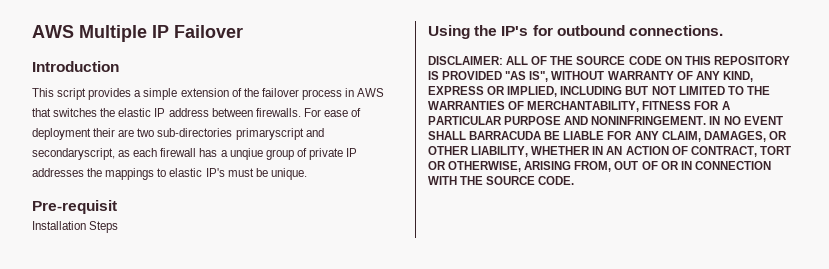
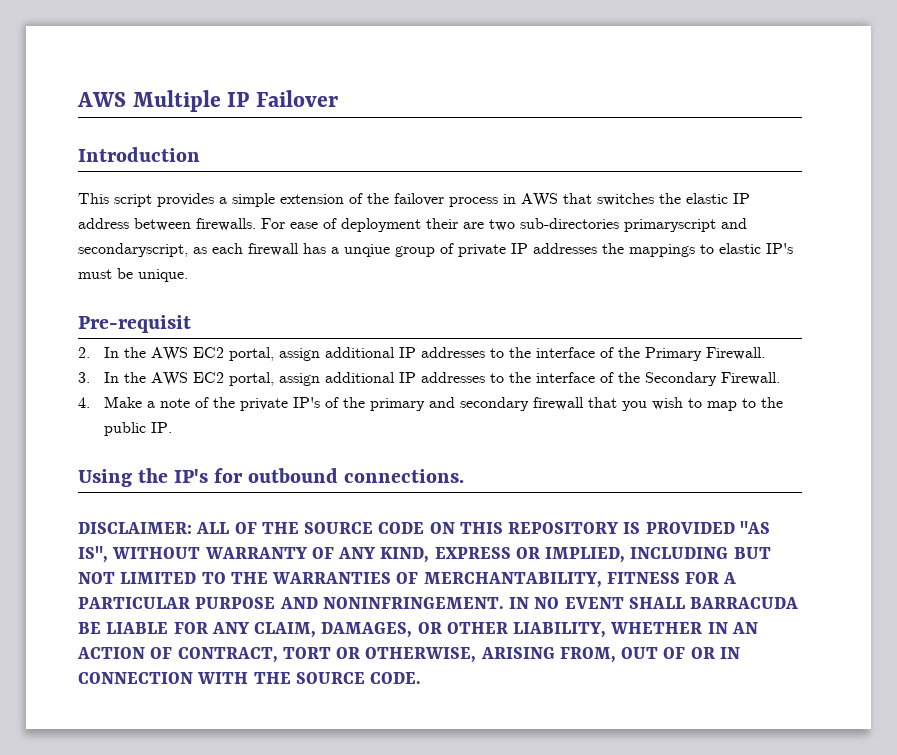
[32,221,119,233] Installation Steps -> [78,347,765,361] [78,372,780,386] [78,396,783,411] [103,422,172,436] 2. In the AWS EC2 portal, assign additional IP addresses to the interface of the Primary Firewall. // 3. In the AWS EC2 portal, assign additional IP addresses to the interface of the Secondary Firewall. // 4. Make a note of the private IP's of the primary and secondary firewall that you wish to map to the public IP.

